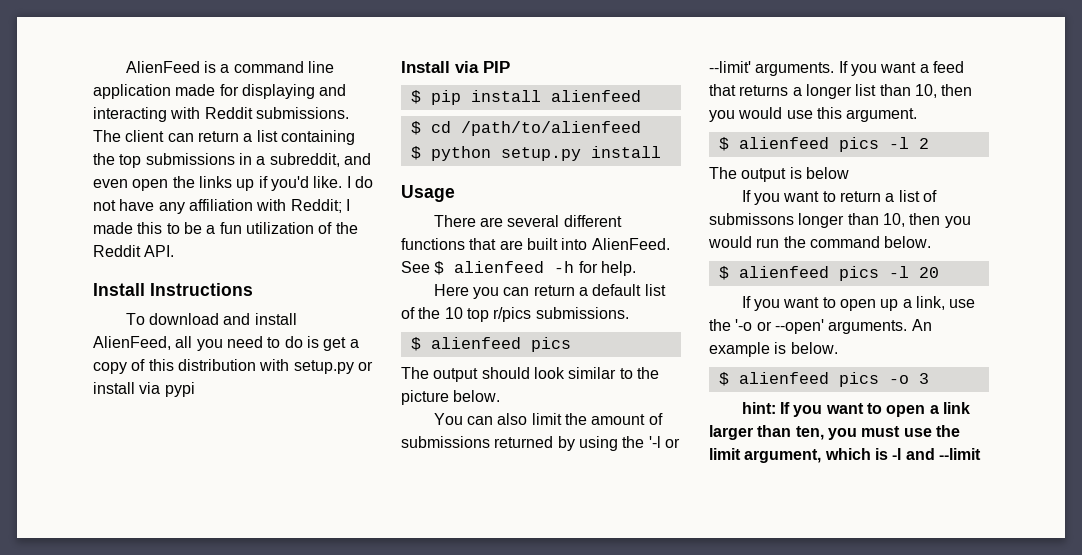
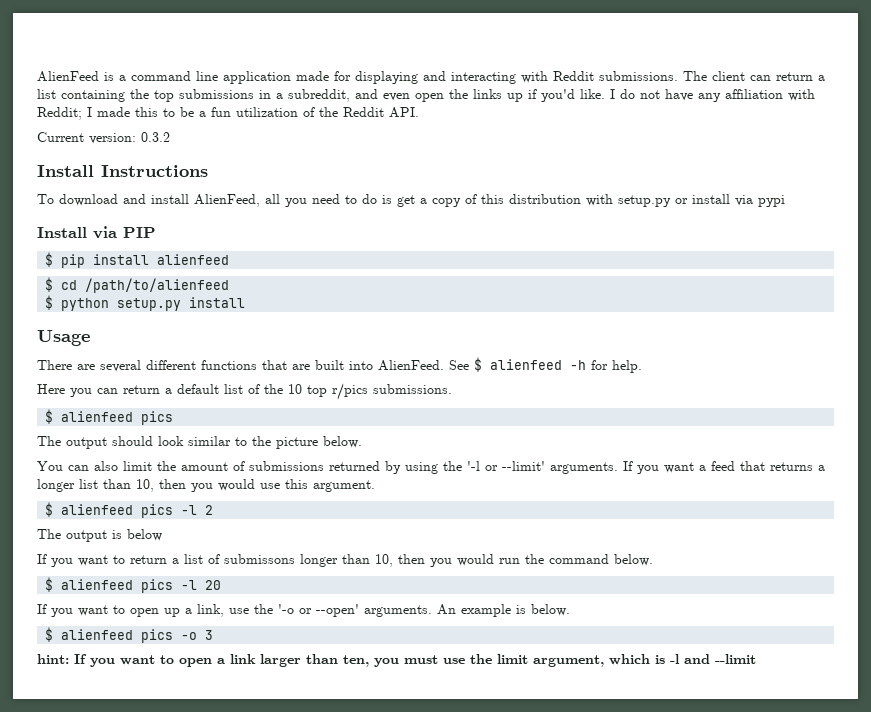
(175, 251) none -> [37,132,170,144] // Current version: 0.3.2

